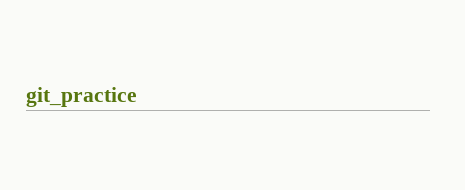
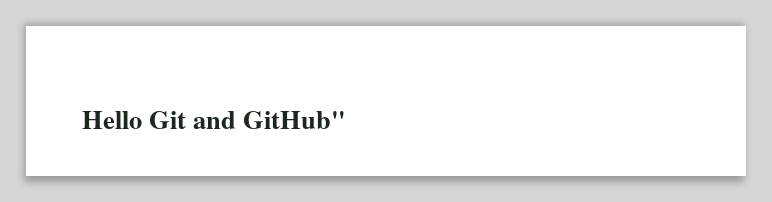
[26,87,137,107] git_practice -> [82,111,347,129] Hello Git and GitHub"

